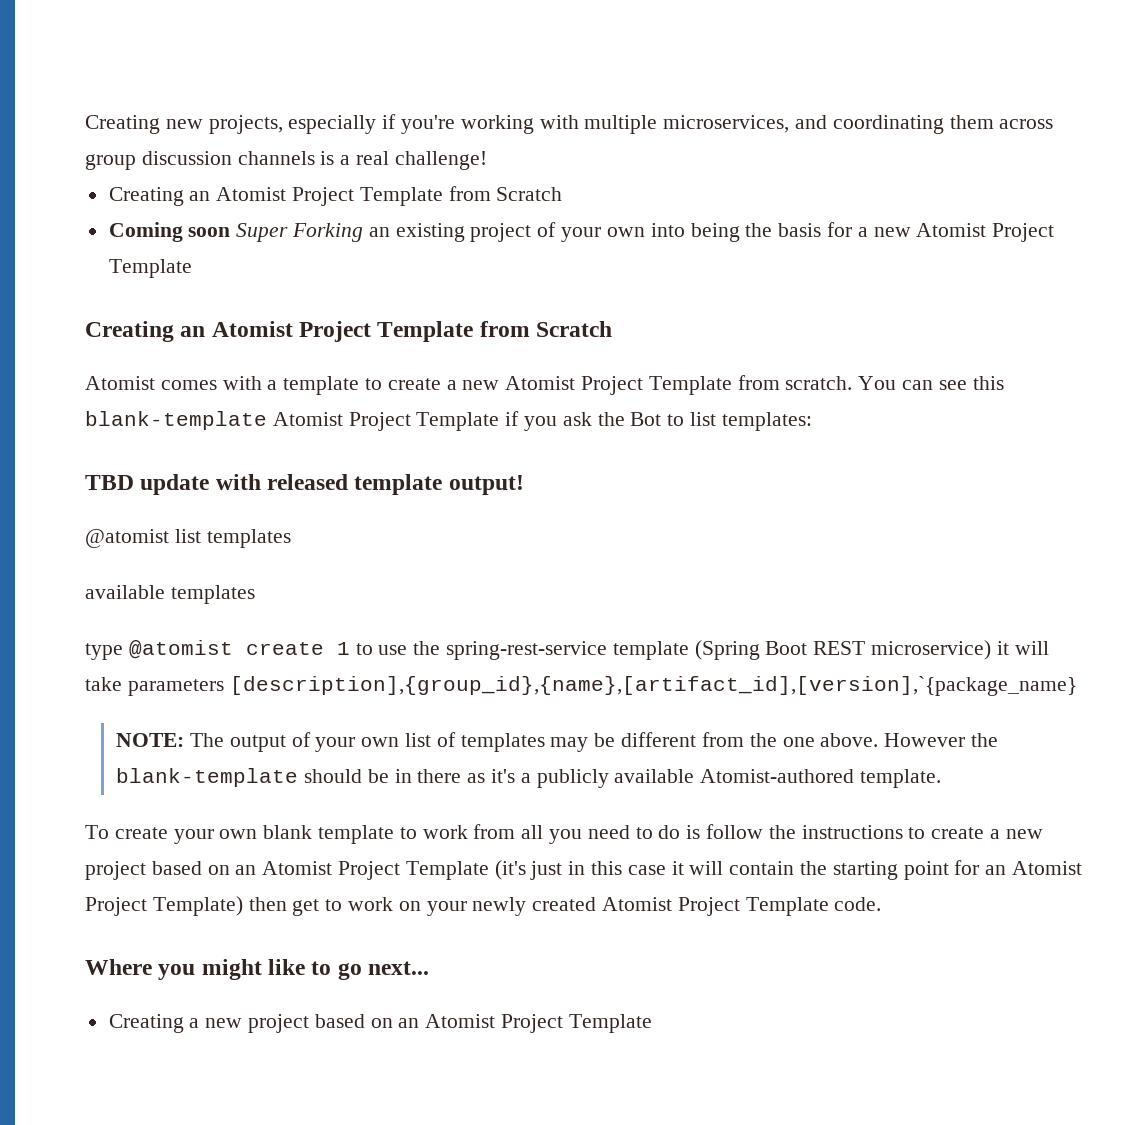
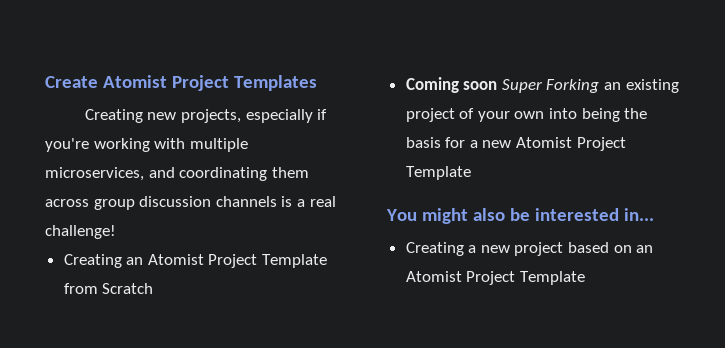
(85, 124) none -> [45,75,317,91] Create Atomist Project Templates //
[85,321,613,342] [85,375,1004,395] [85,411,812,431] [85,474,524,495] [85,529,291,548] [85,585,255,604] [85,640,1049,660] [85,676,1077,696] [116,732,998,752] [116,768,942,788] [85,824,1043,844] [85,860,1083,880] [85,896,882,916] [85,959,430,980] Creating an Atomist Project Template from Scratch // Atomist comes with a template to create a new Atomist Project Template from scratch. You can see this blank-template Atomist Project Template if you ask the Bot to list templates: // TBD update with released template output! // @atomist list templates // available templates // type @atomist create 1 to use the spring-rest-service template (Spring Boot REST microservice) it will take parameters [description],{group_id},{name},[artifact_id],[version],`{package_name} // NOTE: The output of your own list of templates may be different from the one above. However the blank-template should be in there as it's a publicly available Atomist-authored template. // To create your own blank template to work from all you need to do is follow the instructions to create a new project based on an Atomist Project Template (it's just in this case it will contain the starting point for an Atomist Project Template) then get to work on your newly created Atomist Project Template code. // Where you might like to go next... -> [386,208,654,224] You might also be interested in...

